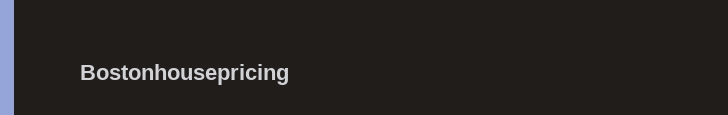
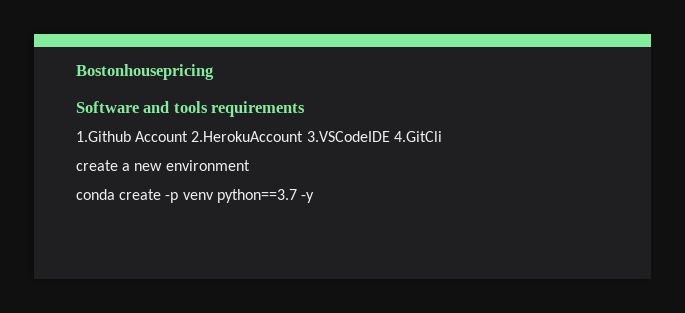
(289, 74) none -> [76,101,306,117] [76,131,442,142] [76,160,250,171] [76,189,314,203] // Software and tools requirements // 1.Github Account 2.HerokuAccount 3.VSCodeIDE 4.GitCli // create a new environment // conda create -p venv python==3.7 -y

